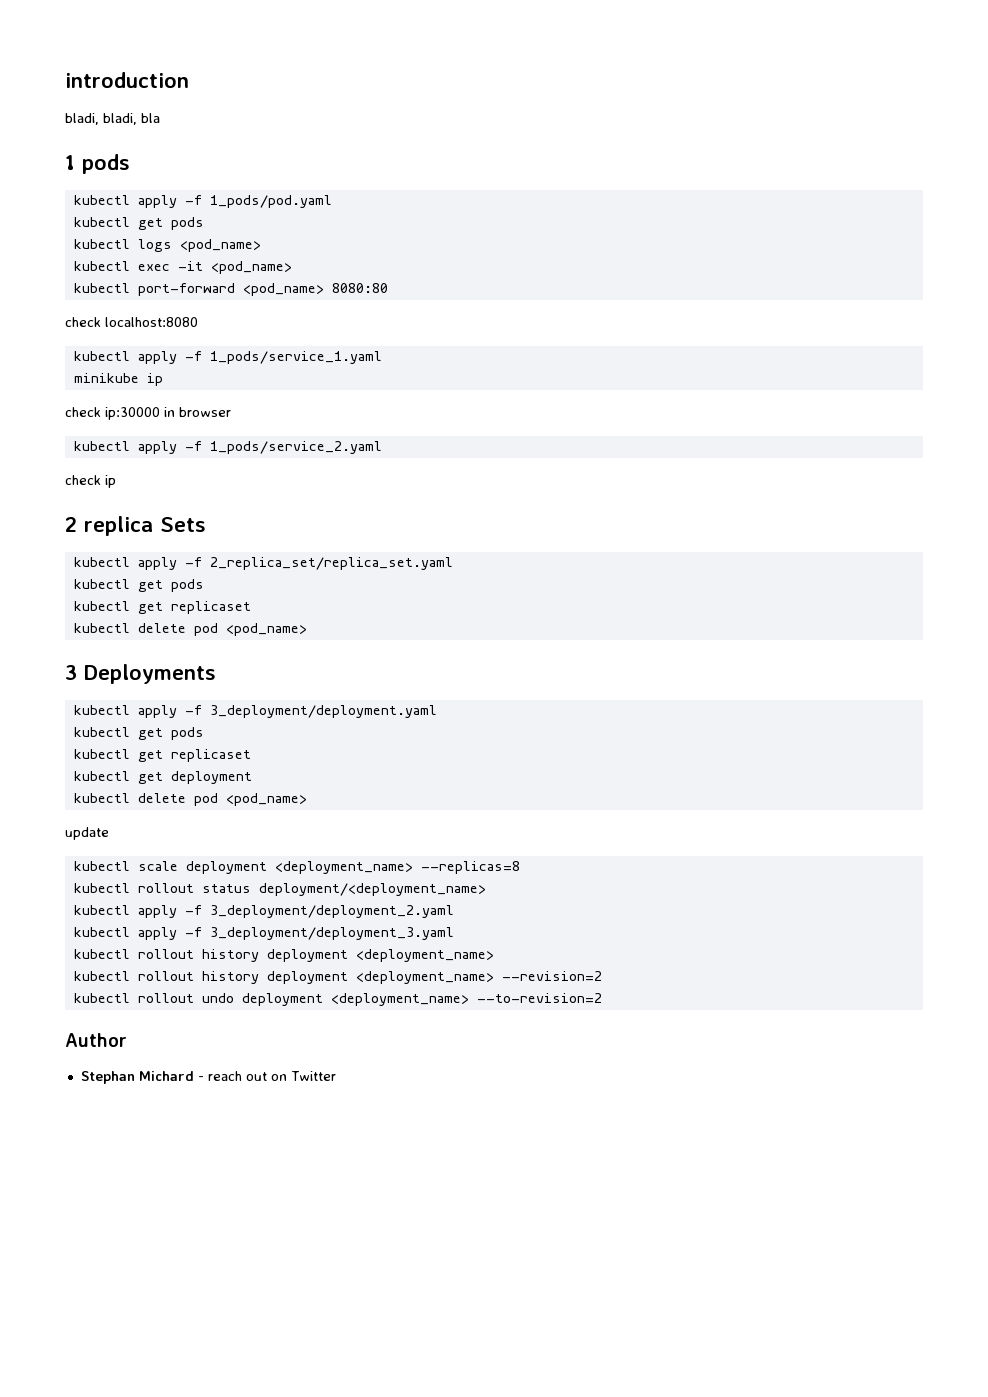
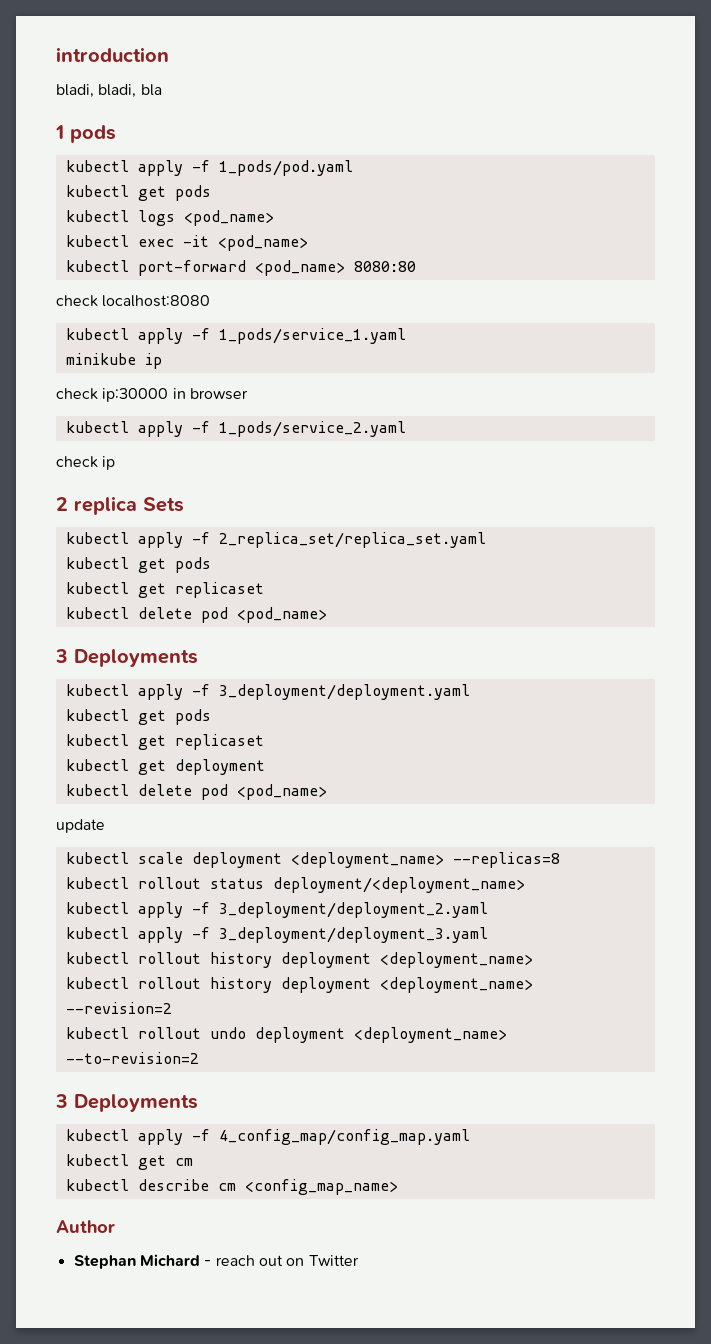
(602, 998) none -> [55,1094,198,1112] [65,1129,470,1145] [65,1154,193,1170] [65,1179,398,1195] // 3 Deployments // kubectl apply -f 4_config_map/config_map.yaml // kubectl get cm // kubectl describe cm <config_map_name>

